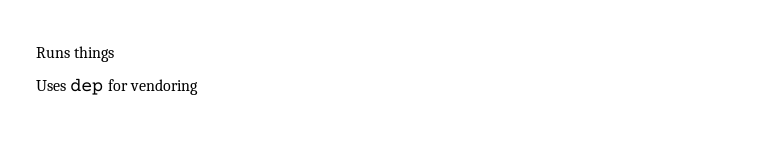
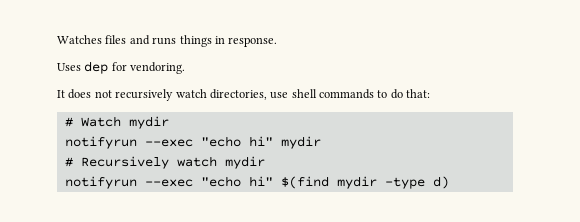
[36,47,70,58] Runs -> [57,35,177,45] Watches files and runs
(115, 54) none -> [214,36,278,47] in response.
[129,79,198,95] vendoring -> [130,62,186,74] [57,89,431,101] [64,116,169,129] [64,136,321,149] [64,156,265,169] [64,176,449,189] vendoring. // It does not recursively watch directories, use shell commands to do that: // # Watch mydir // notifyrun --exec "echo hi" mydir // # Recursively watch mydir // notifyrun --exec "echo hi" $(find mydir -type d)

